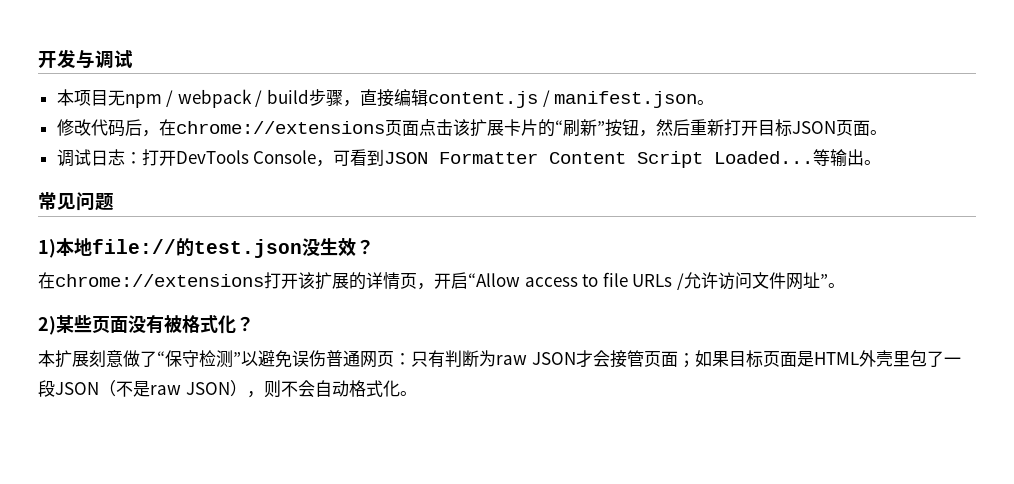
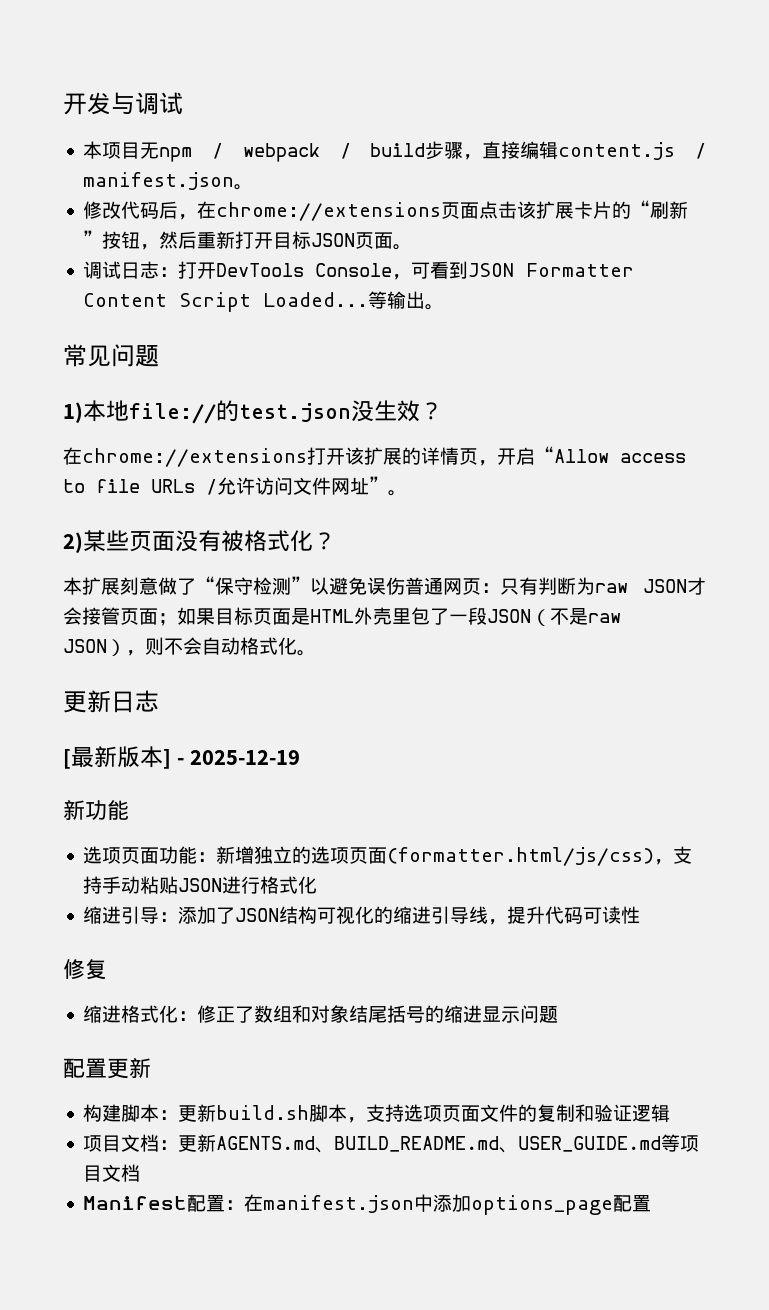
(417, 393) none -> [63,690,159,713] [63,746,301,769] [63,800,129,820] [83,846,693,866] [83,876,318,894] [83,906,641,925] [63,959,107,980] [83,1005,559,1023] [63,1058,151,1079] [83,1104,671,1123] [83,1134,700,1153] [83,1164,141,1182] [83,1194,652,1215] // 更新日志 // [最新版本] - 2025-12-19 // 新功能 // 选项页面功能：新增独立的选项页面(formatter.html/js/css)，支持手动粘贴JSON进行格式化 // 缩进引导：添加了JSON结构可视化的缩进引导线，提升代码可读性 // 修复 // 缩进格式化：修正了数组和对象结尾括号的缩进显示问题 // 配置更新 // 构建脚本：更新build.sh脚本，支持选项页面文件的复制和验证逻辑 // 项目文档：更新AGENTS.md、BUILD_README.md、USER_GUIDE.md等项目文档 // Manifest配置：在manifest.json中添加options_page配置

